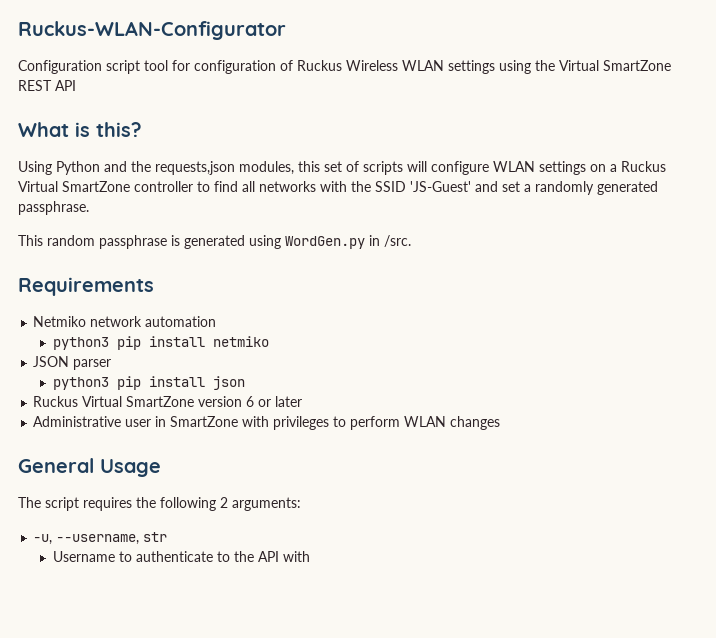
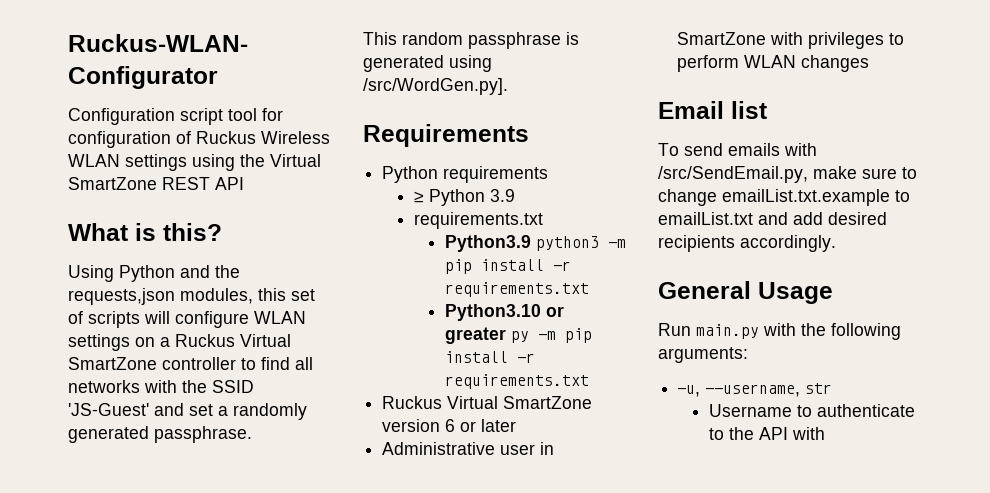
[285,235,411,249] [18,277,154,296] [33,316,217,327] [52,336,269,350] [33,356,112,370] [52,376,245,390] WordGen.py in /src. // Requirements // Netmiko network automation // python3 pip install netmiko // JSON parser // python3 pip install json -> [363,78,508,95] [363,124,529,147] [382,166,549,183] [413,189,515,206] [413,212,543,229] [444,235,626,252] [444,259,571,274] [444,282,589,297] [444,304,564,321] [444,327,592,344] [444,351,535,363] [444,374,589,389] /src/WordGen.py]. // Requirements // Python requirements // ≥ Python 3.9 // requirements.txt // Python3.9 python3 -m pip install -r requirements.txt // Python3.10 or greater py -m pip install -r requirements.txt
(501, 423) none -> [658,101,767,119] [658,143,817,156] [658,166,917,183] [658,189,910,206] [658,212,887,225] [658,235,836,252] // Email list // To send emails with /src/SendEmail.py, make sure to change emailList.txt.example to emailList.txt and add desired recipients accordingly.
[18,497,132,511] The script requires -> [658,323,796,339] Run main.py with
[220,497,228,508] 2 -> (901, 331) none

